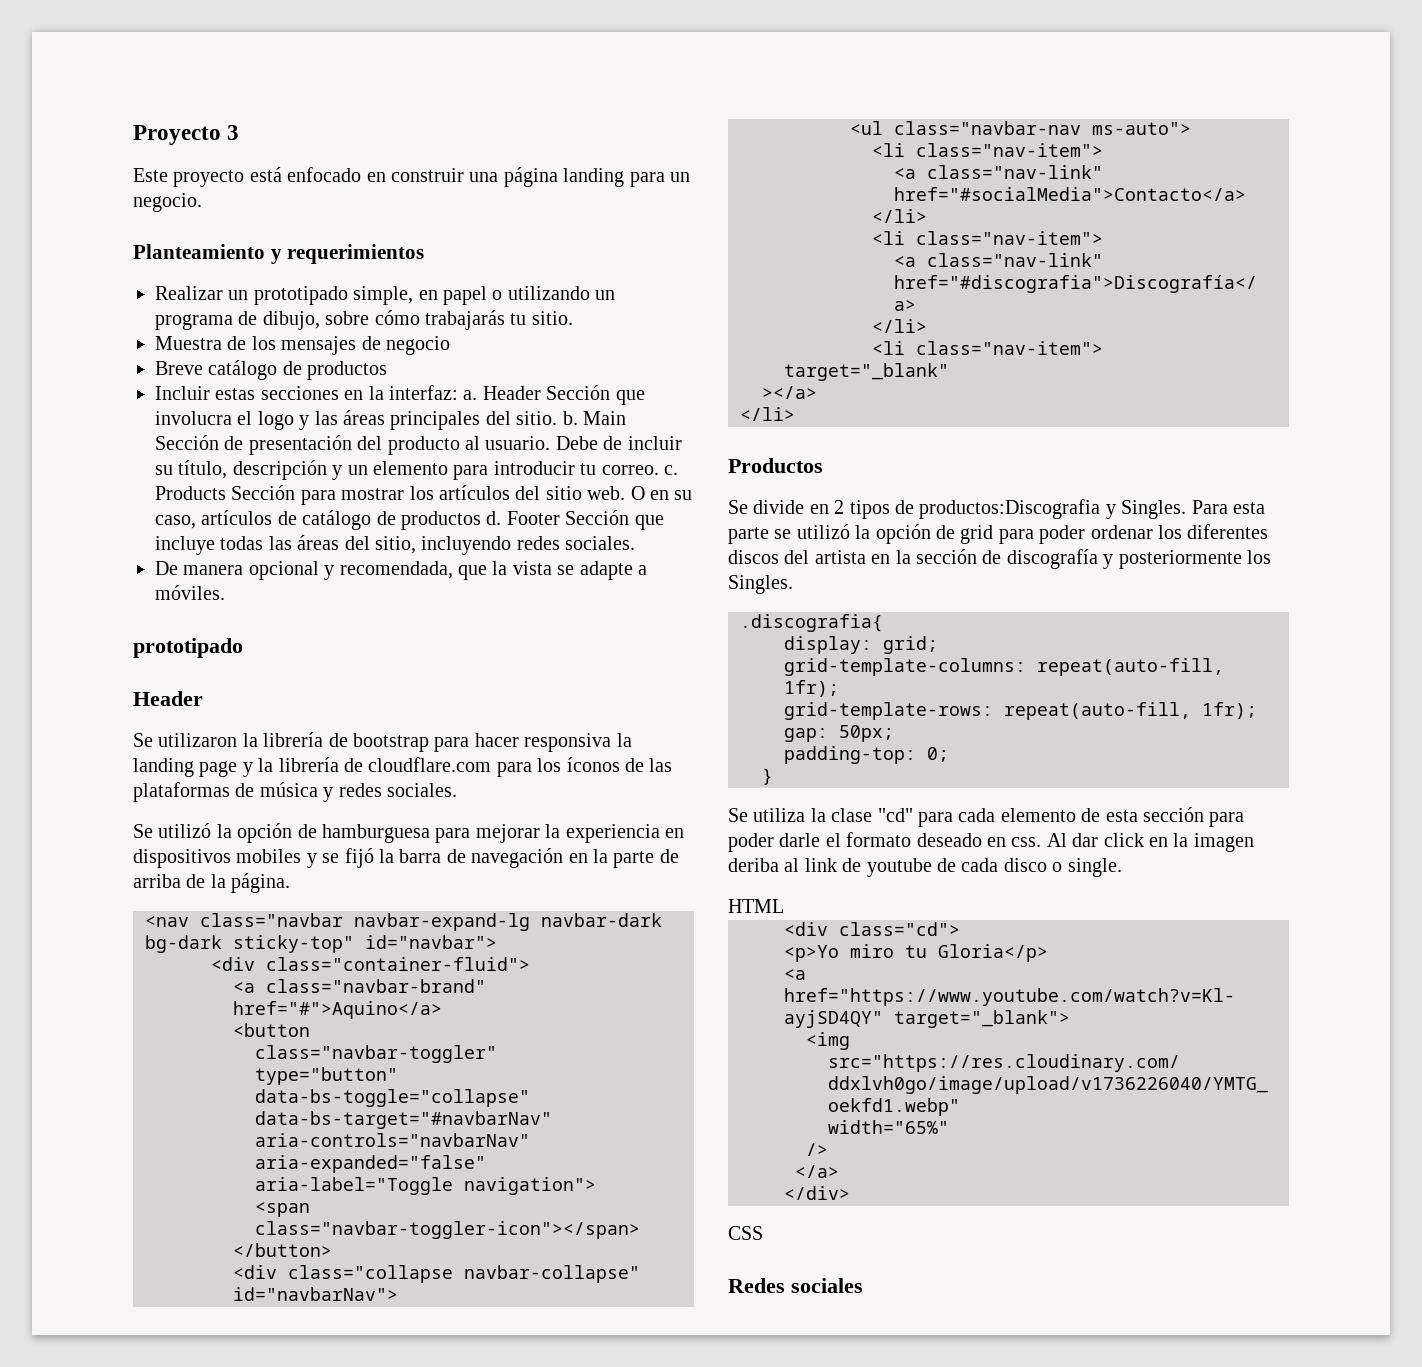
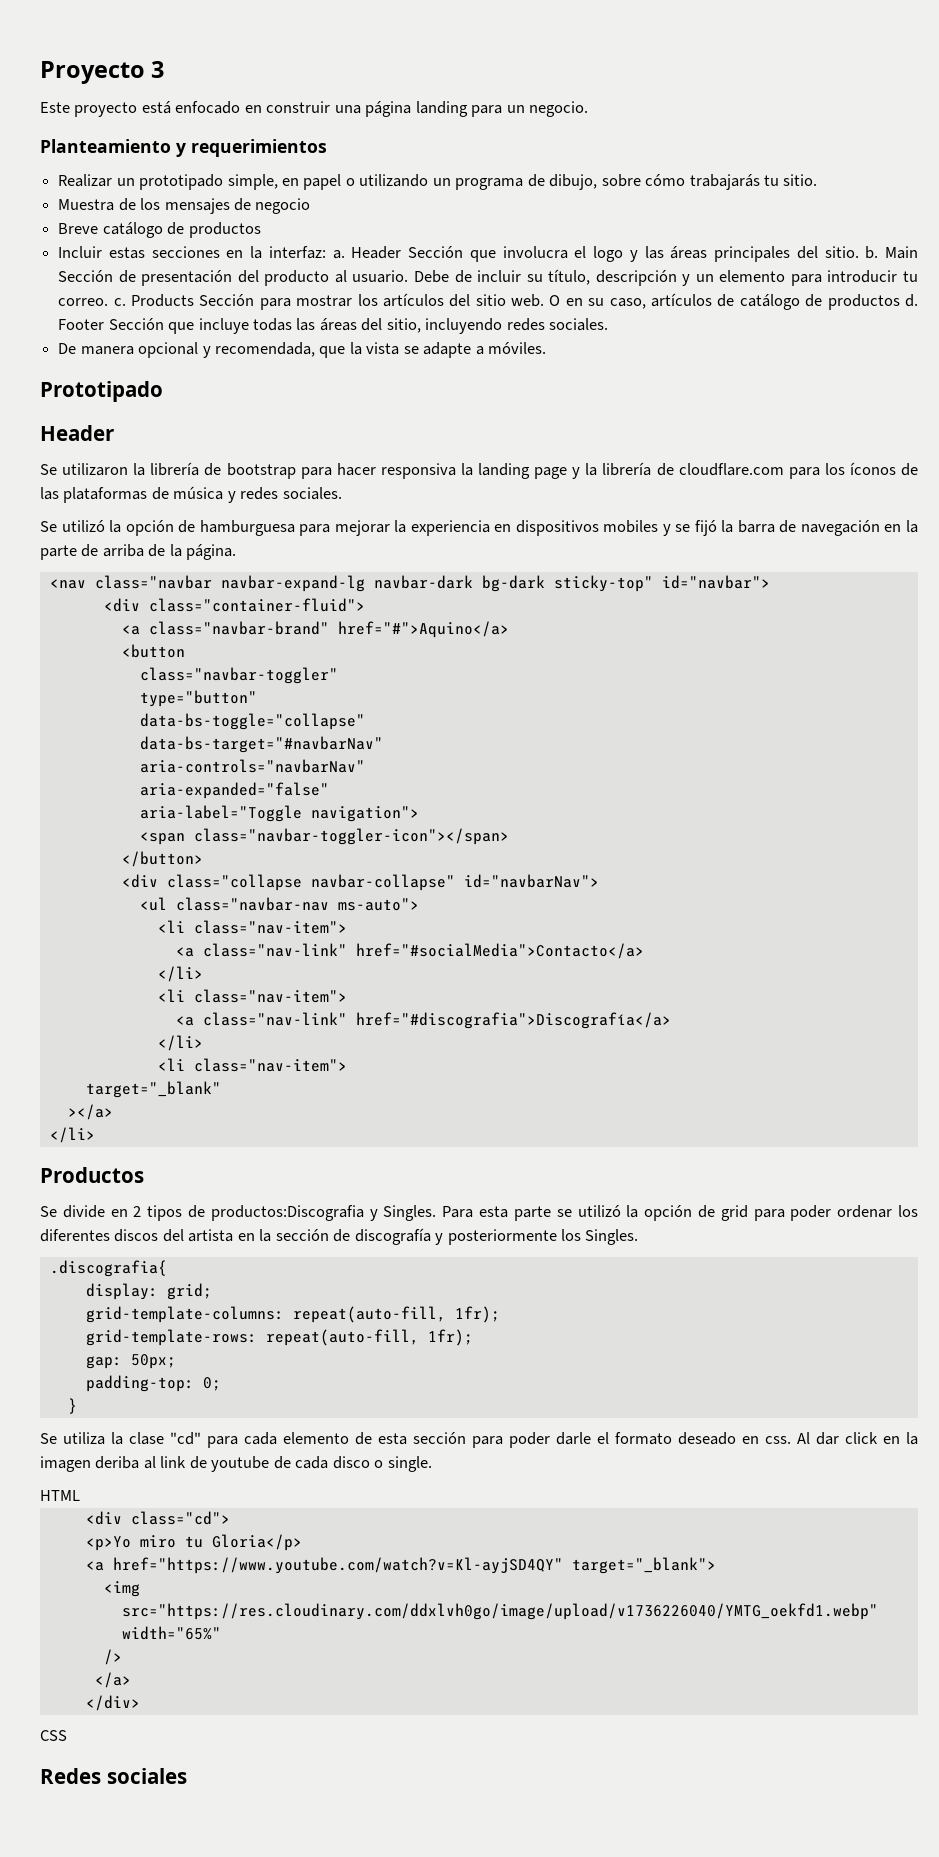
[133,638,243,658] prototipado -> [40,381,163,402] Prototipado

